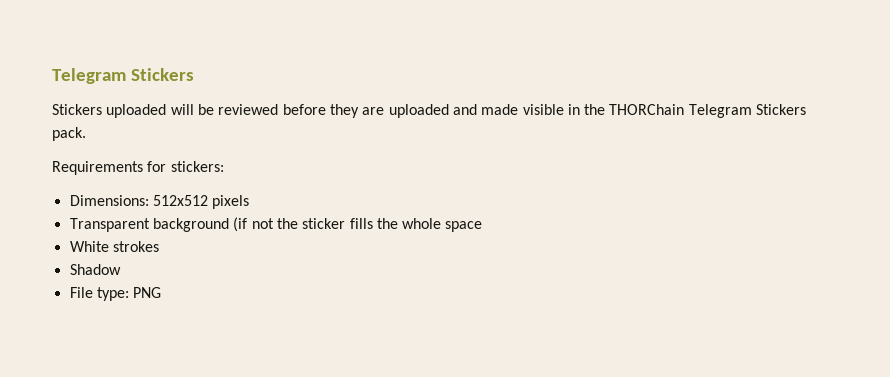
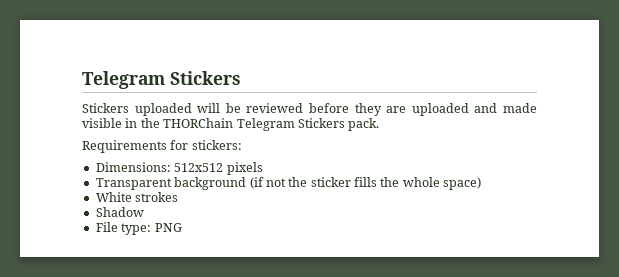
[445,221,483,232] space -> [443,177,482,190] space)

